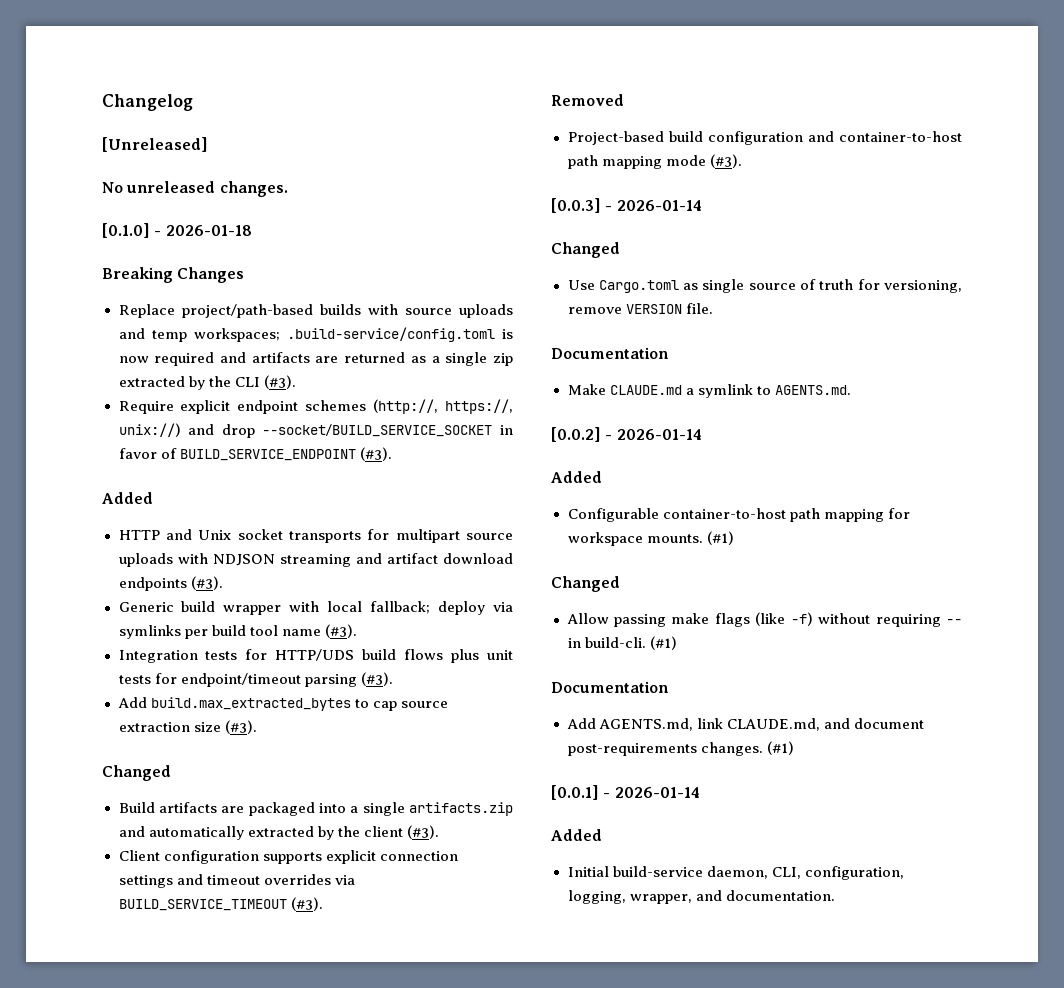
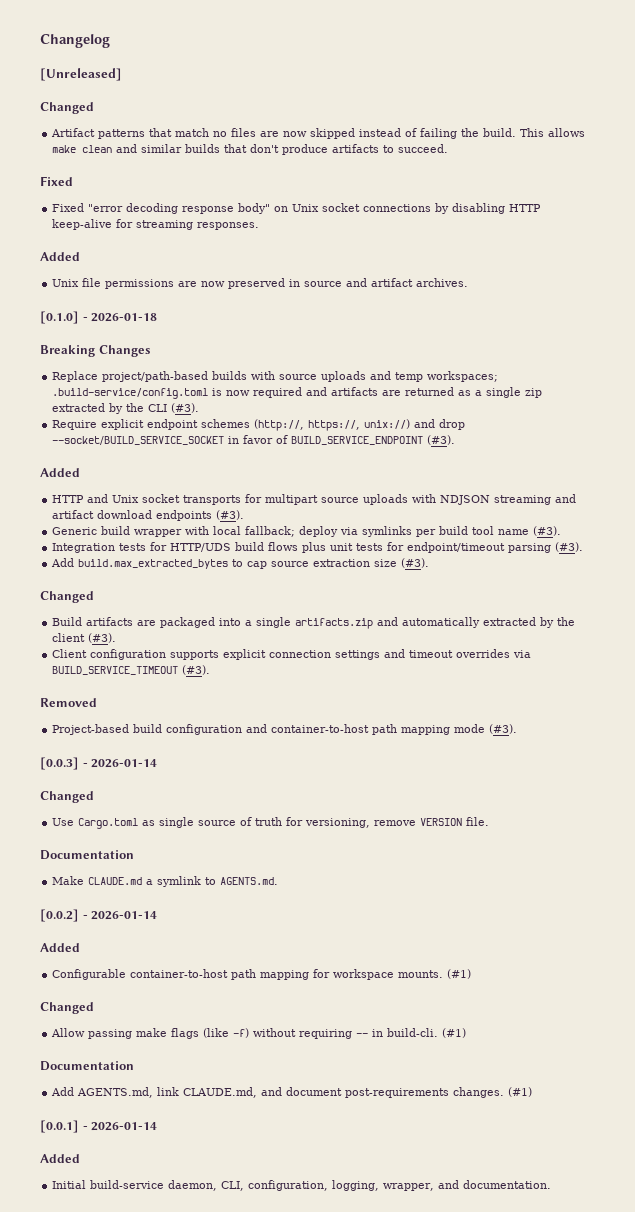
[102,181,288,197] No unreleased changes. -> [40,102,94,114] [51,128,586,139] [52,144,449,155] [40,176,73,186] [52,203,542,214] [52,219,260,230] [40,252,80,261] [52,278,469,289] Changed // Artifact patterns that match no files are now skipped instead of failing the build. This allows make clean and similar builds that don't produce artifacts to succeed. // Fixed // Fixed "error decoding response body" on Unix socket connections by disabling HTTP keep-alive for streaming responses. // Added // Unix file permissions are now preserved in source and artifact archives.

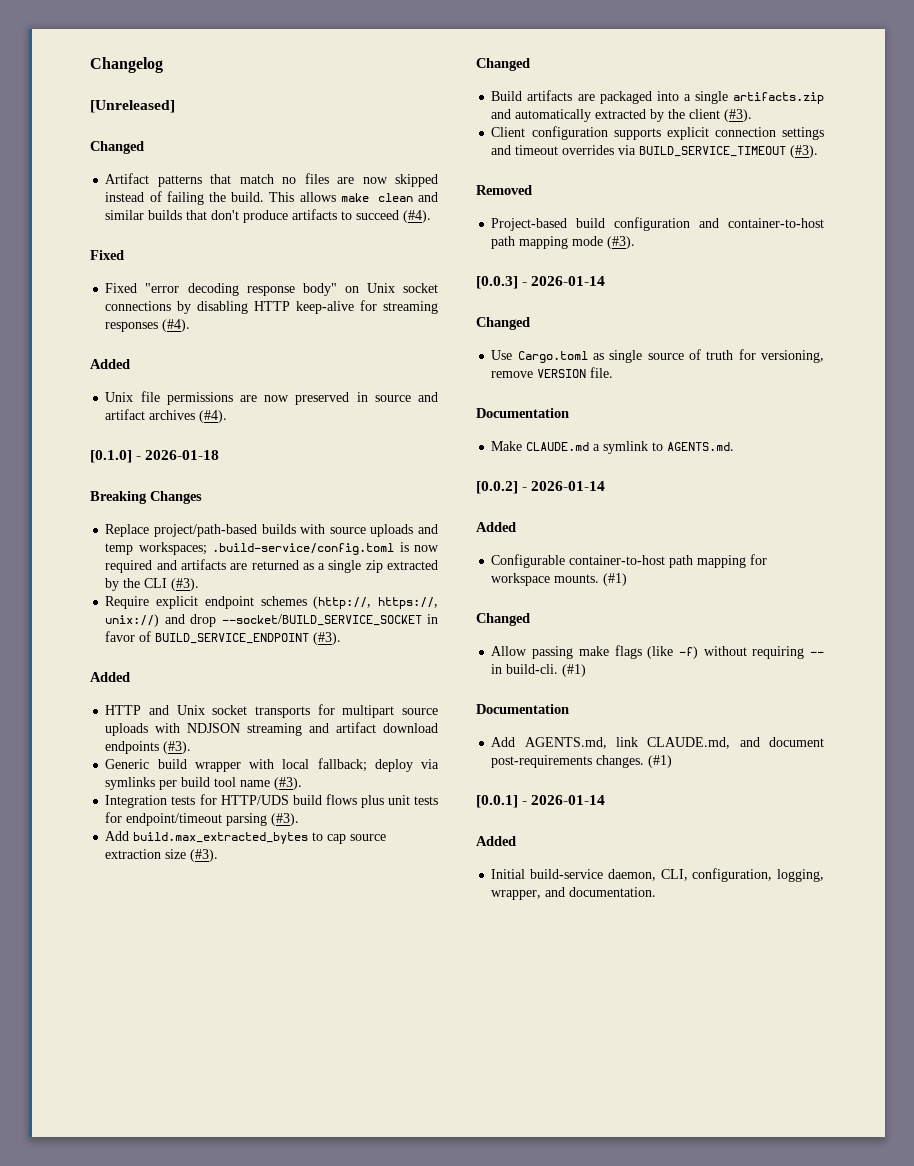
[398,144,449,153] succeed. -> [356,210,432,223] succeed (#4).
[197,222,260,230] responses. -> [105,319,191,332] responses (#4).
[416,278,469,287] archives. -> [149,410,228,423] archives (#4).

